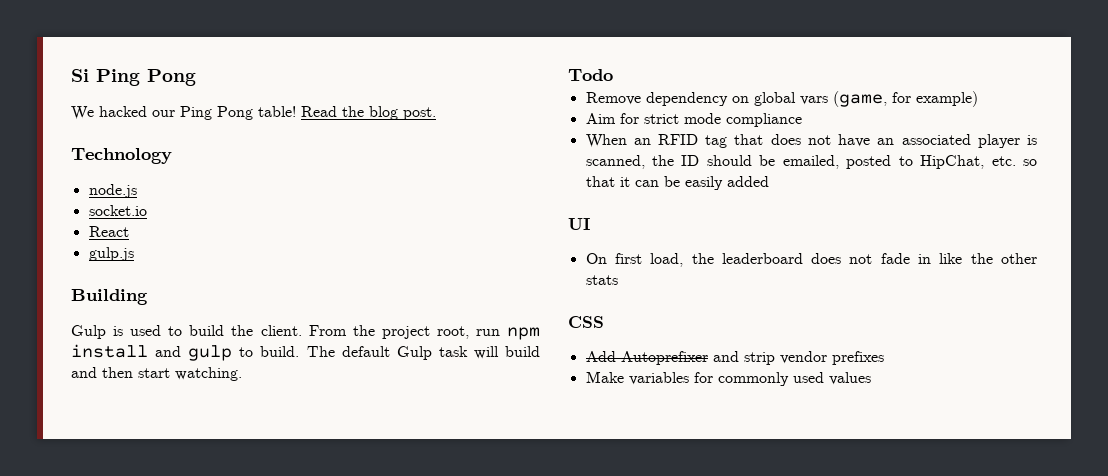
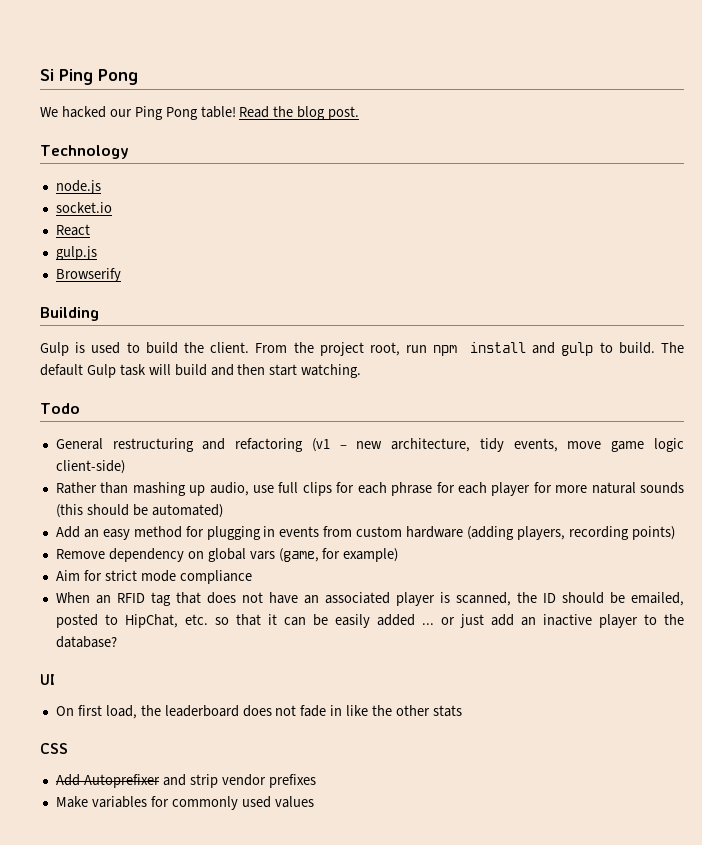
(134, 254) none -> [55,268,121,282] // Browserify
(613, 75) none -> [55,438,684,452] [55,460,125,474] [55,482,685,496] [55,504,223,518] [55,526,675,540] // General restructuring and refactoring (v1 – new architecture, tidy events, move game logic client-side) // Rather than mashing up audio, use full clips for each phrase for each player for more natural sounds (this should be automated) // Add an easy method for plugging in events from custom hardware (adding players, recording points)
(769, 181) none -> [421,614,684,628] [55,636,117,648] ... or just add an inactive player to the database?

